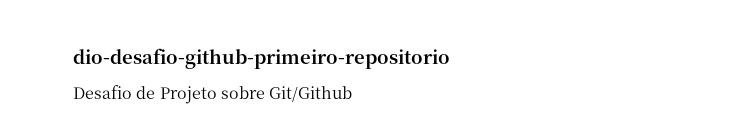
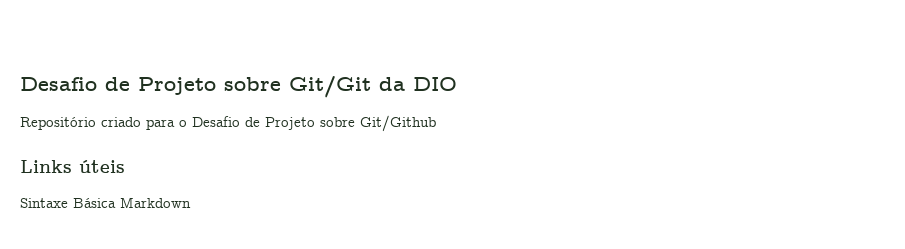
[73,48,450,69] dio-desafio-github-primeiro-repositorio // -> [20,76,457,98] [20,117,187,130] Desafio de Projeto sobre Git/Git da DIO // Repositório criado para o
(353, 94) none -> [20,160,125,173] [20,197,191,208] // Links úteis // Sintaxe Básica Markdown

